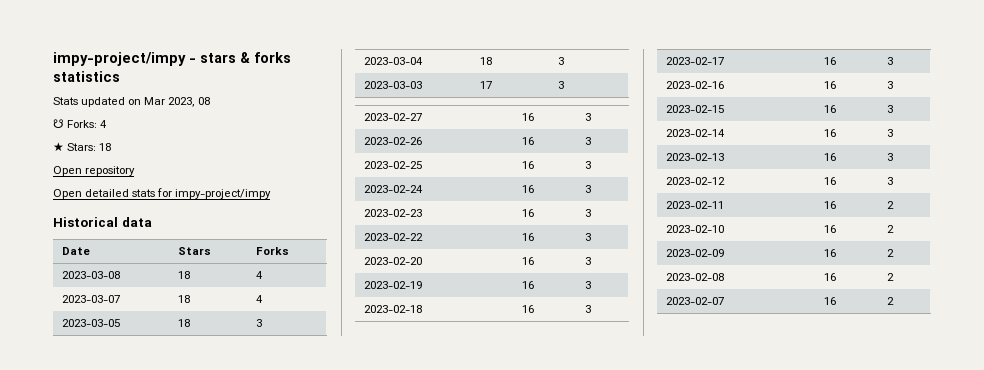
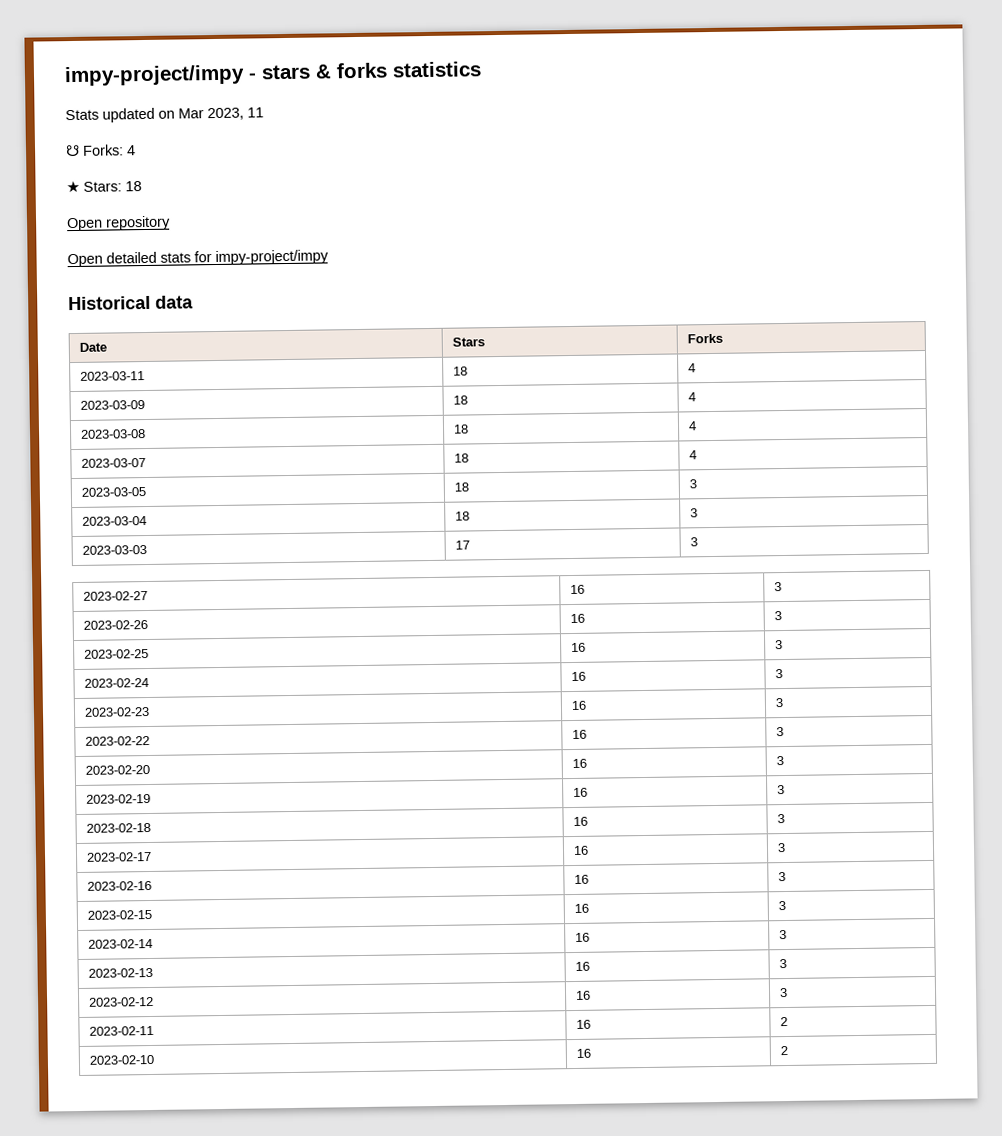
[197,97,210,105] 08 -> [247,107,264,118] 11
(289, 251) none -> [79,371,145,381] [452,366,468,376] [687,363,696,373] [79,400,145,410] [452,395,468,405] [687,392,696,402] // 2023-03-11 | 18 | 4 // 2023-03-09 | 18 | 4
[665,249,724,257] [823,249,836,257] [886,249,894,257] [665,273,724,281] [823,273,836,281] [886,273,894,281] [665,297,724,305] [823,297,836,305] [886,297,894,305] // 2023-02-09 | 16 | 2 // 2023-02-08 | 16 | 2 // 2023-02-07 | 16 | 2 -> (788, 1050) none

